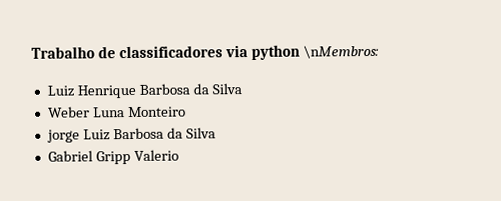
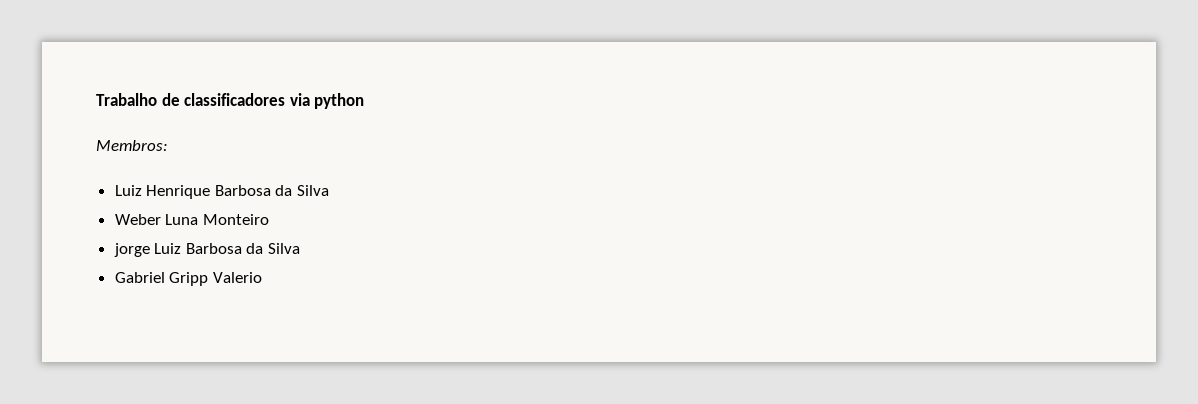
[302,44,379,59] \nMembros: -> [96,140,168,151] // Membros:

